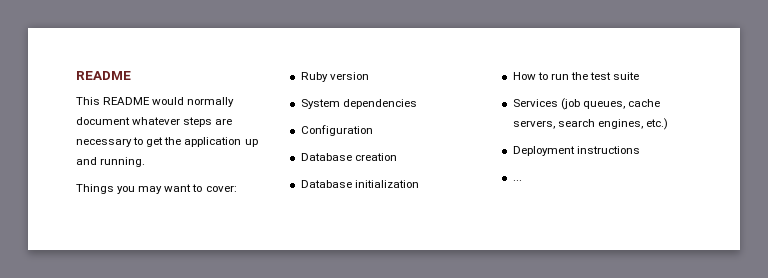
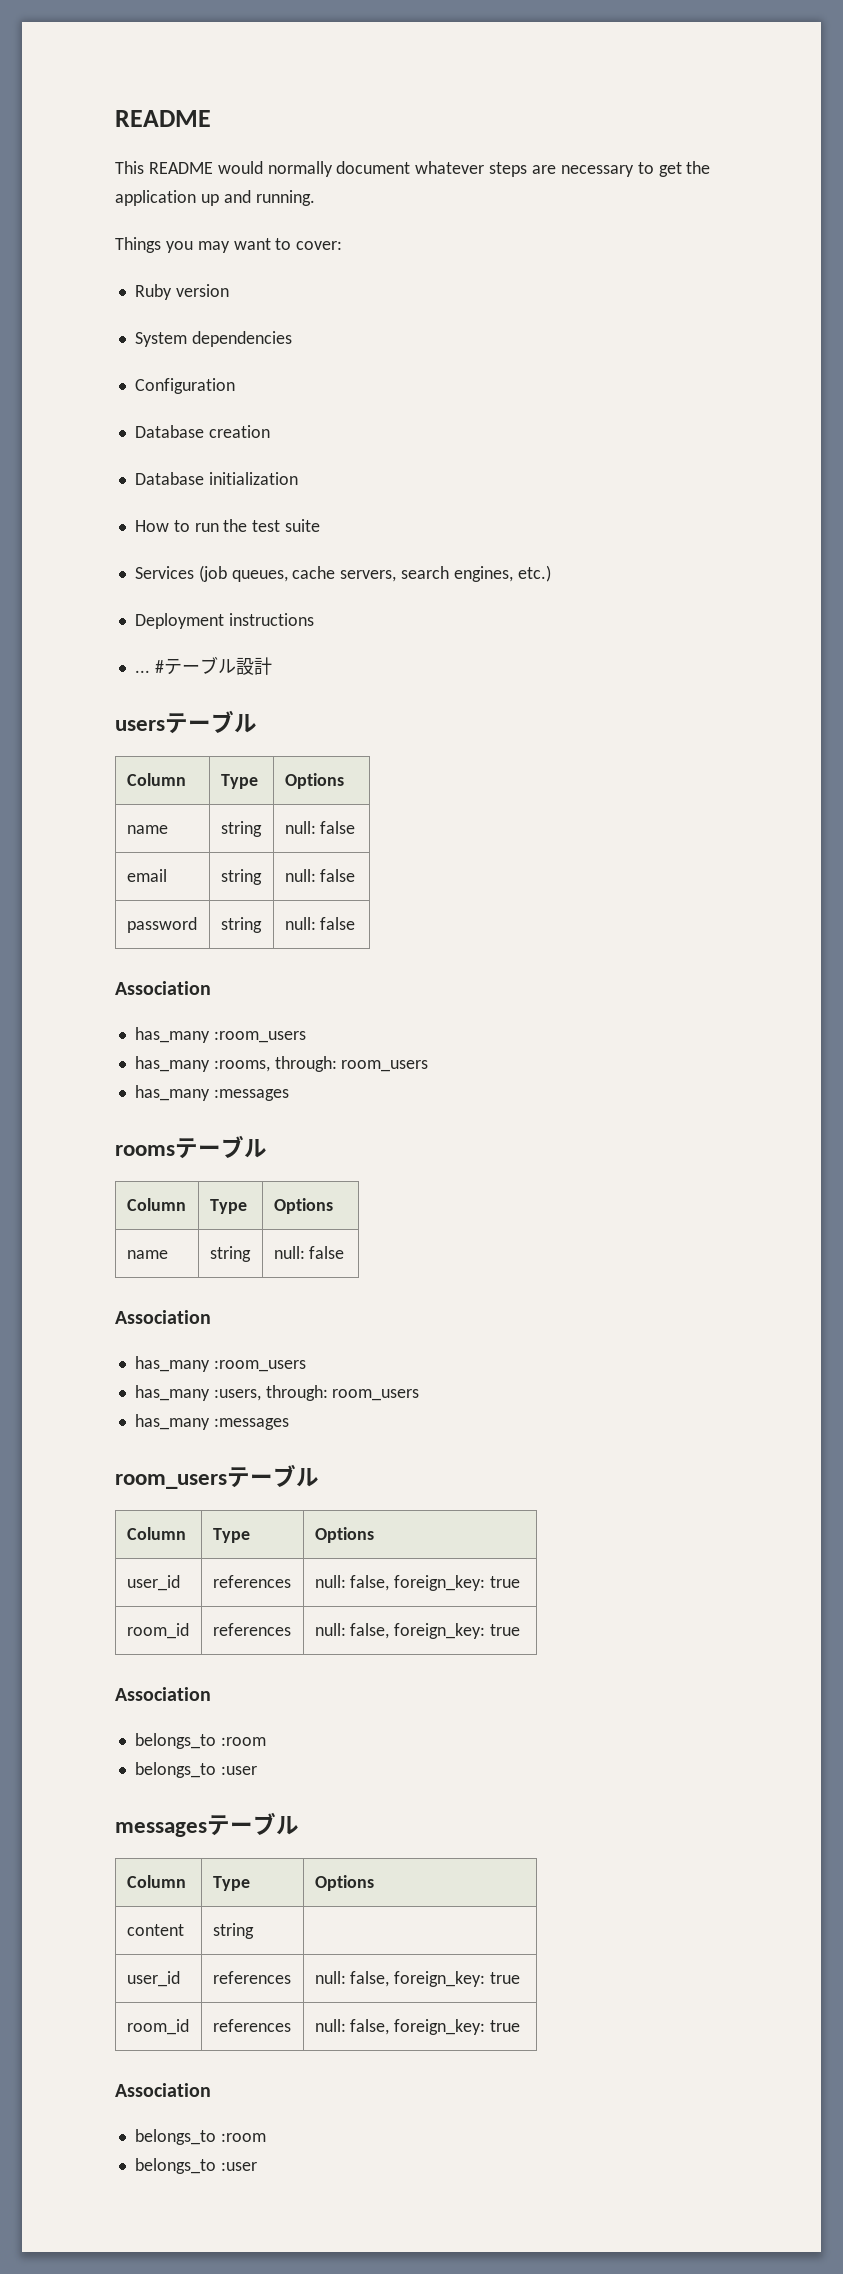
(522, 180) none -> [154,656,272,675] [115,710,257,734] [126,773,186,786] [220,774,258,789] [284,773,344,789] [126,825,168,834] [220,821,262,837] [284,821,356,834] [126,869,167,882] [220,869,262,885] [284,869,356,882] [126,917,197,933] [220,917,262,933] [284,917,356,930] [115,981,211,995] [134,1027,306,1043] [134,1056,429,1072] [134,1085,289,1101] [115,1135,267,1159] [126,1198,186,1211] [209,1199,247,1214] [273,1198,333,1214] [126,1250,168,1259] [209,1246,251,1262] [273,1246,345,1259] [115,1310,211,1324] [134,1356,306,1372] [134,1385,420,1401] [134,1414,289,1430] [115,1464,319,1489] [126,1527,186,1540] [212,1528,250,1543] [314,1527,374,1543] [126,1575,180,1591] [212,1575,291,1588] [314,1575,521,1591] [126,1623,189,1639] [212,1623,291,1636] [314,1623,521,1639] [115,1687,211,1701] [134,1733,266,1749] [134,1762,257,1778] [115,1812,299,1837] [126,1875,186,1888] [212,1876,250,1891] [314,1875,374,1891] [126,1924,184,1936] [212,1923,254,1939] [126,1971,180,1987] [212,1971,291,1984] [314,1971,521,1987] [126,2019,189,2035] [212,2019,291,2032] [314,2019,521,2035] [115,2083,211,2097] [134,2129,266,2145] [134,2158,257,2174] #テーブル設計 // usersテーブル // Column | Type | Options // name | string | null: false // email | string | null: false // password | string | null: false // Association // has_many :room_users // has_many :rooms, through: room_users // has_many :messages // roomsテーブル // Column | Type | Options // name | string | null: false // Association // has_many :room_users // has_many :users, through: room_users // has_many :messages // room_usersテーブル // Column | Type | Options // user_id | references | null: false, foreign_key: true // room_id | references | null: false, foreign_key: true // Association // belongs_to :room // belongs_to :user // messagesテーブル // Column | Type | Options // content | string | // user_id | references | null: false, foreign_key: true // room_id | references | null: false, foreign_key: true // Association // belongs_to :room // belongs_to :user

